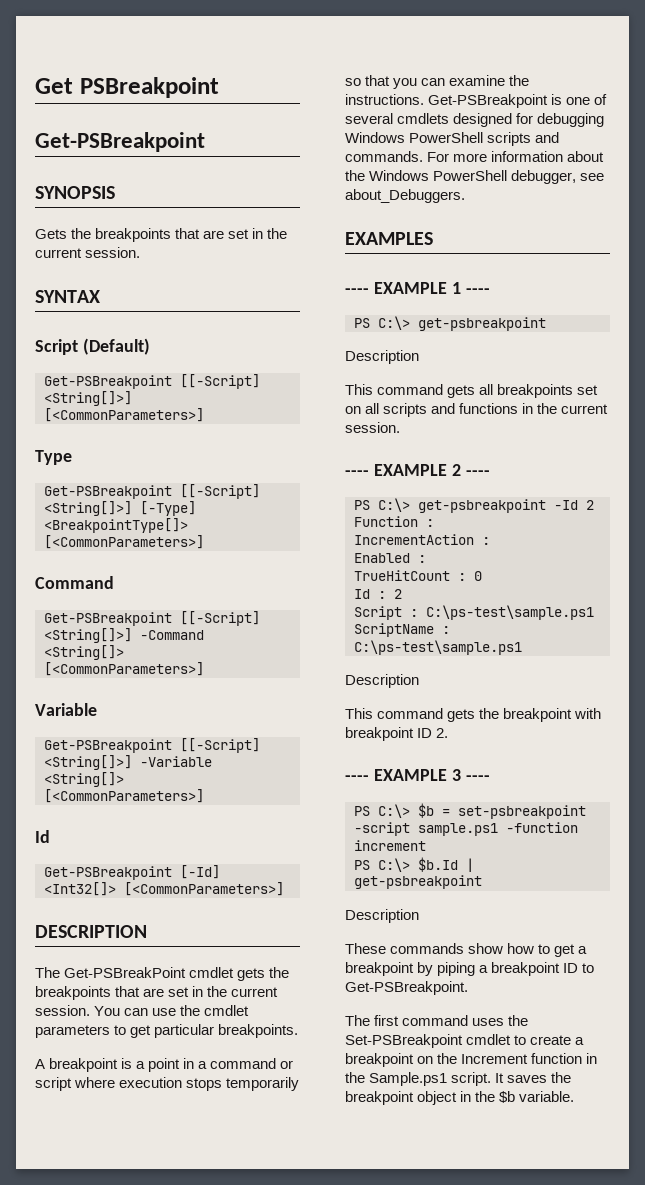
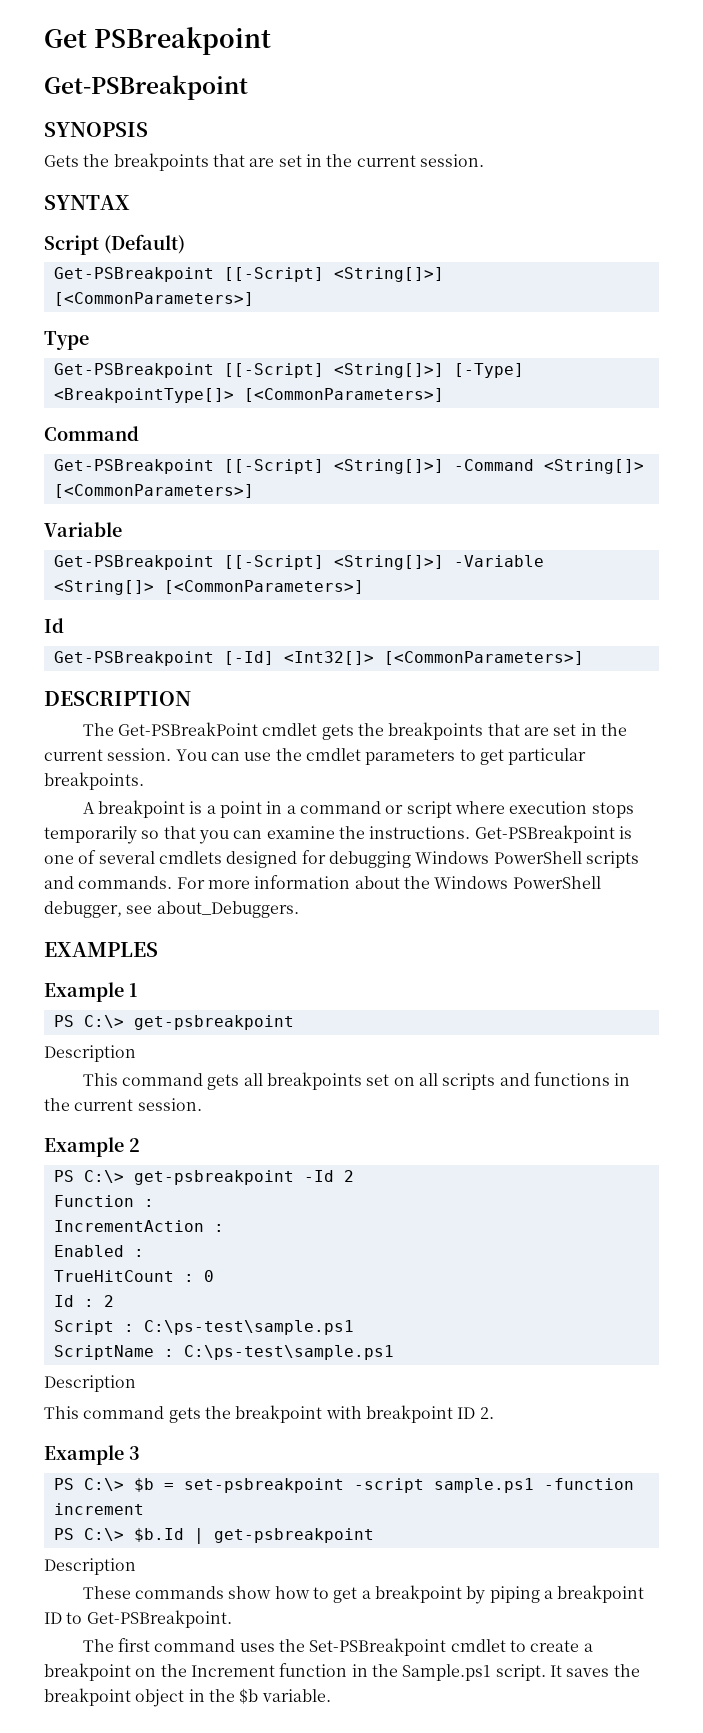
[345,282,490,294] ---- EXAMPLE 1 ---- -> [44,982,137,1002] Example 1
[345,464,490,476] ---- EXAMPLE 2 ---- -> [44,1137,140,1157] Example 2
[345,769,447,781] ---- EXAMPLE -> [44,1445,124,1465] Example
[465,775,490,781] ---- -> (140, 1453) none

